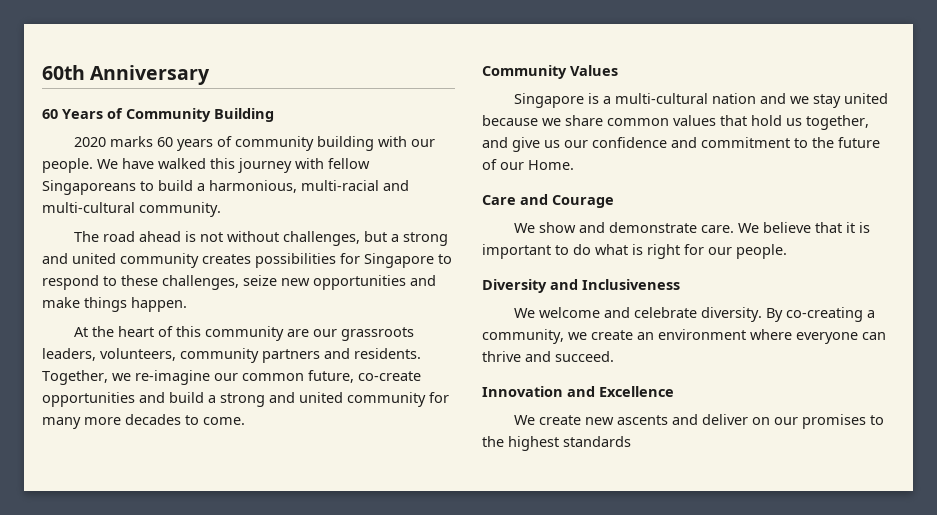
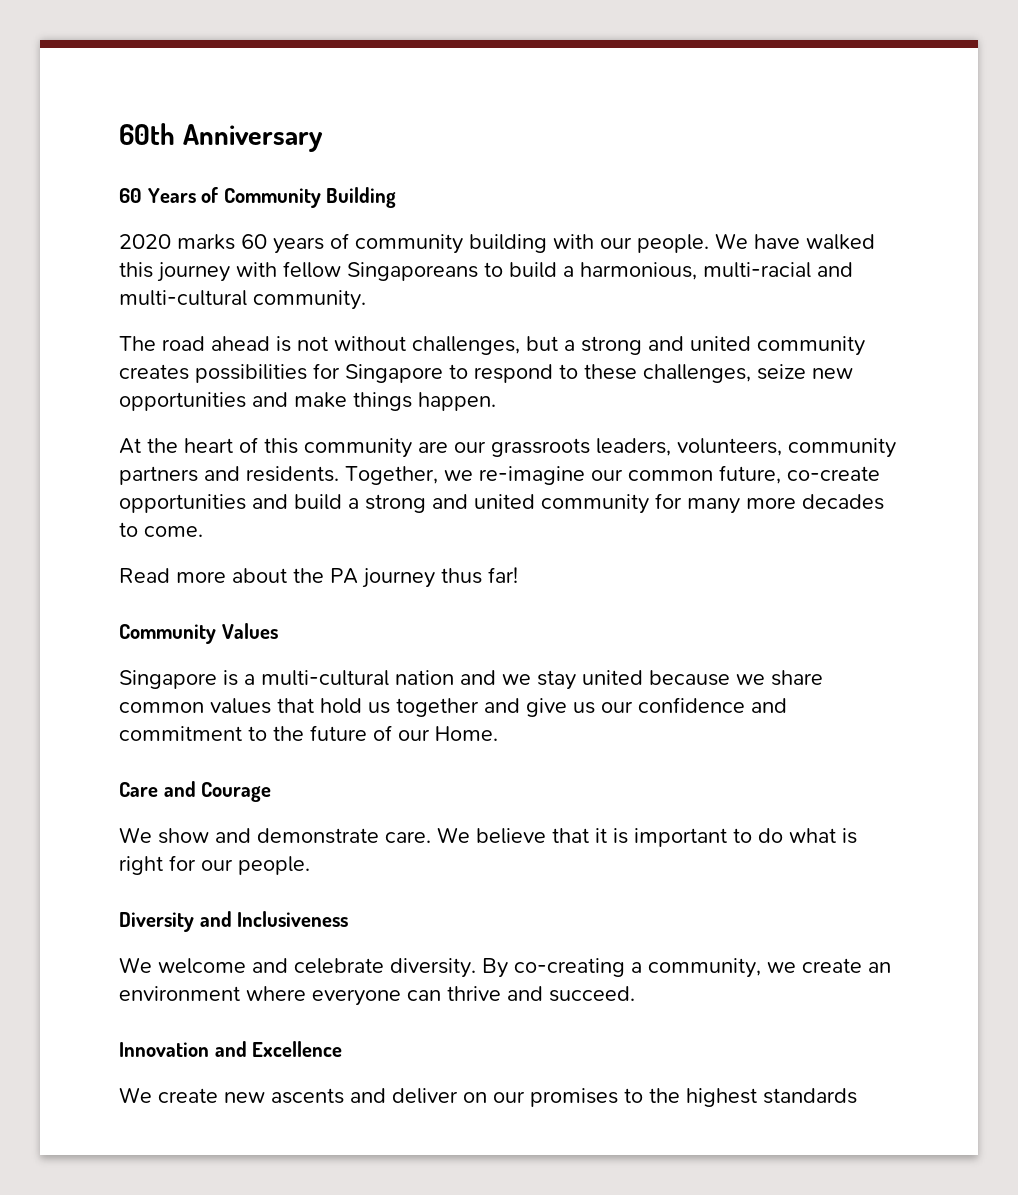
(245, 421) none -> [119,567,518,588] // Read more about the PA journey thus far!
[806,115,869,130] together, -> [396,698,479,717] together

